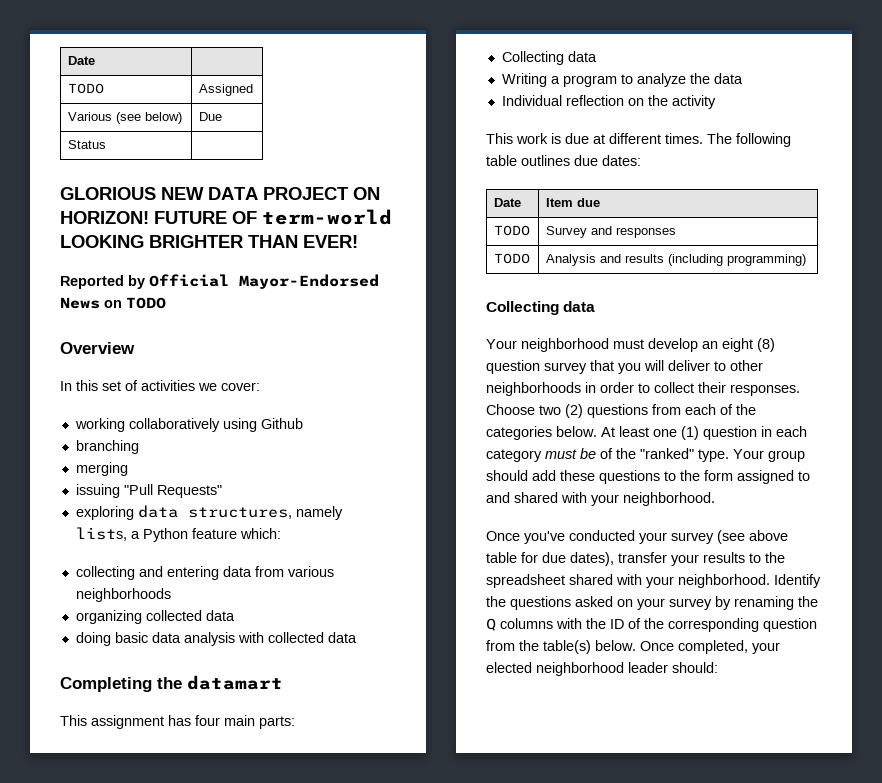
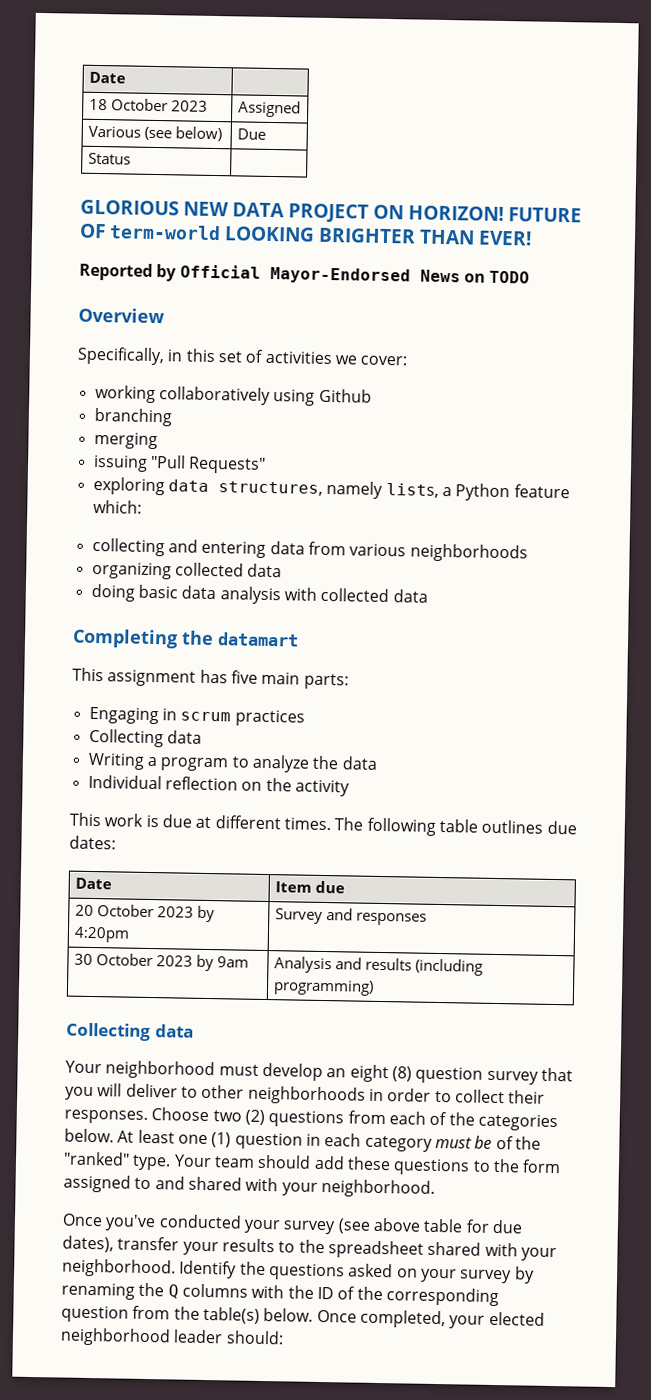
[67,83,104,94] TODO -> [88,98,208,112] 18 October 2023
[60,381,72,391] In -> [77,346,184,366] Specifically, in
[195,715,220,726] four -> [230,670,258,684] five
(295, 722) none -> [88,706,305,727] // Engaging in scrum practices
[493,225,530,236] [545,226,676,238] [493,253,530,264] TODO | Survey and responses // TODO -> [74,904,215,923] [73,926,130,943] [274,908,427,926] [73,953,249,972] 20 October 2023 by 4:20pm | Survey and responses // 30 October 2023 by 9am
[768,450,805,462] group -> [213,1156,255,1168] team

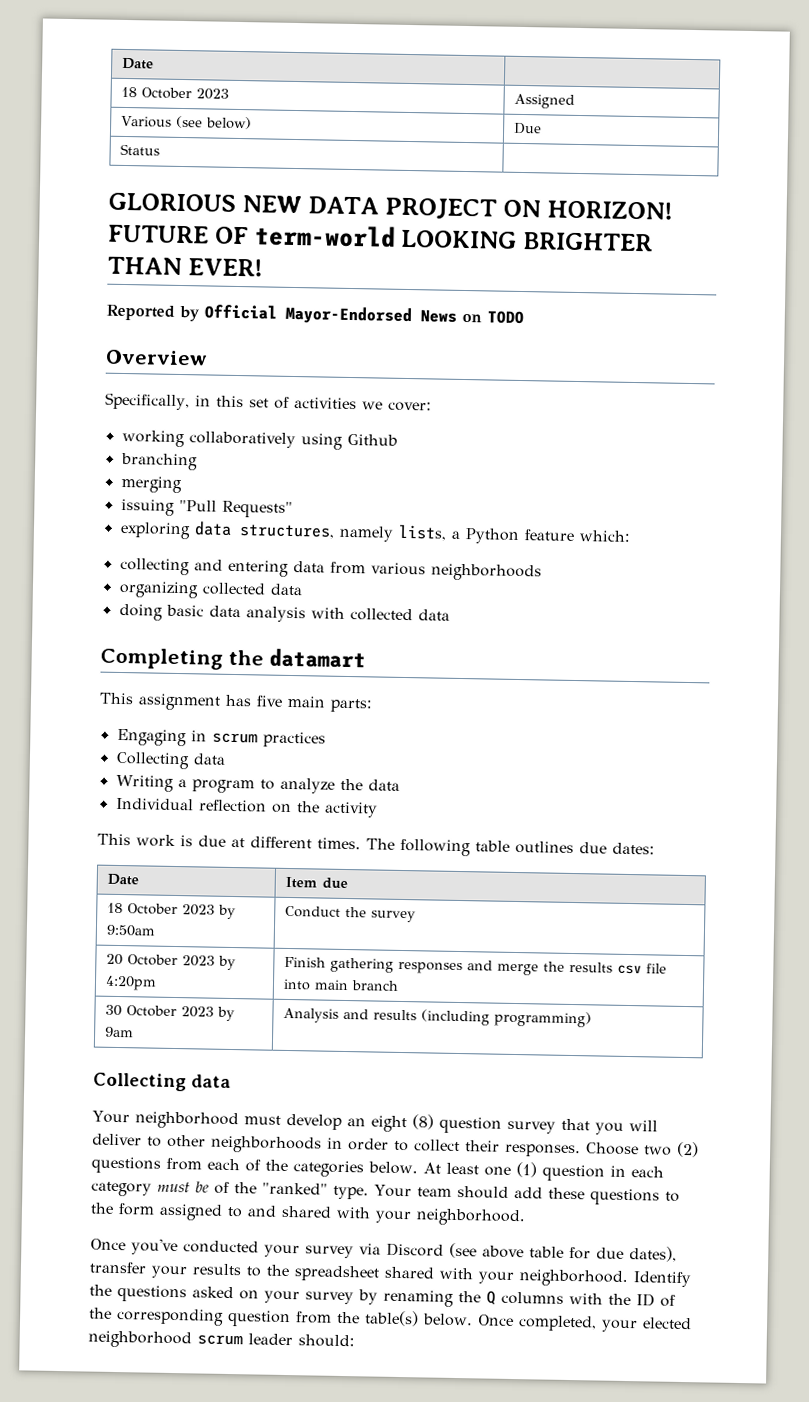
(345, 887) none -> [107,902,237,920] [106,924,157,937] [285,905,417,923] // 18 October 2023 by 9:50am | Conduct the survey
[274,908,427,926] Survey and responses -> [284,956,668,976] [283,978,400,991] Finish gathering responses and merge the results csv file into main branch
(336, 1227) none -> [359,1242,444,1257] via Discord
(171, 1337) none -> [197,1334,243,1346] scrum

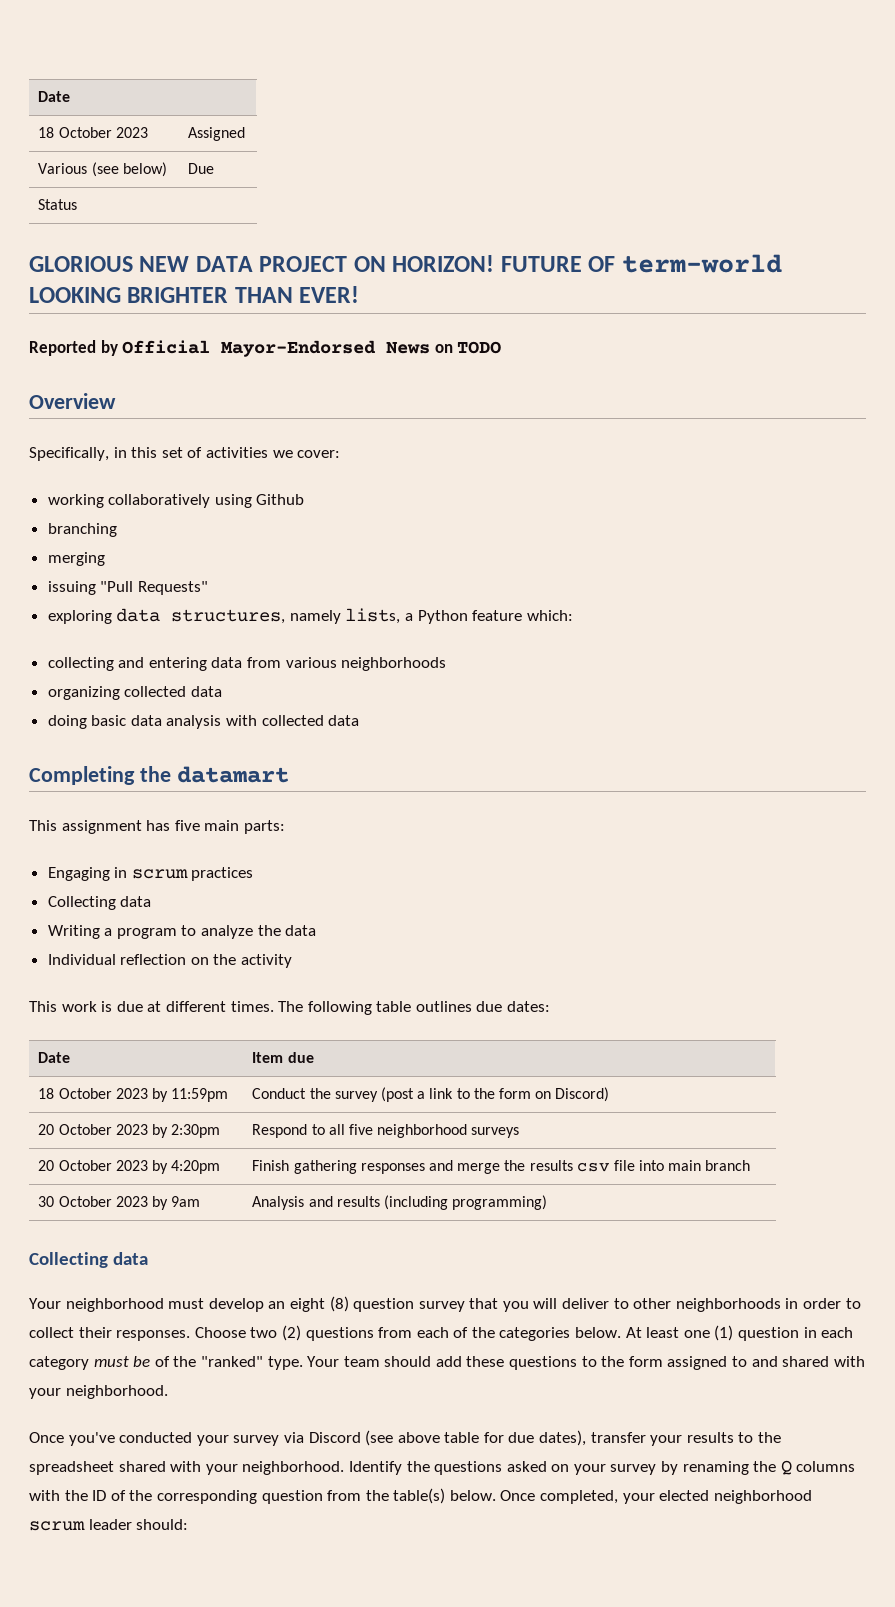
[106,924,157,937] 9:50am -> [171,1088,229,1102] 11:59pm
(417, 916) none -> [380,1087,610,1102] [38,1124,221,1138] [252,1124,520,1138] (post a link to the form on Discord) // 20 October 2023 by 2:30pm | Respond to all five neighborhood surveys

